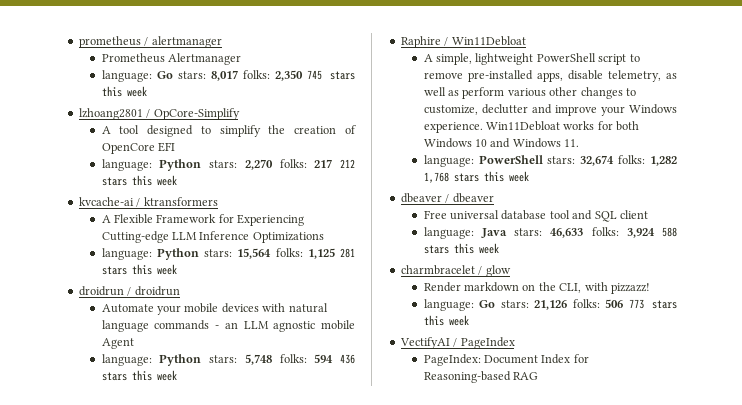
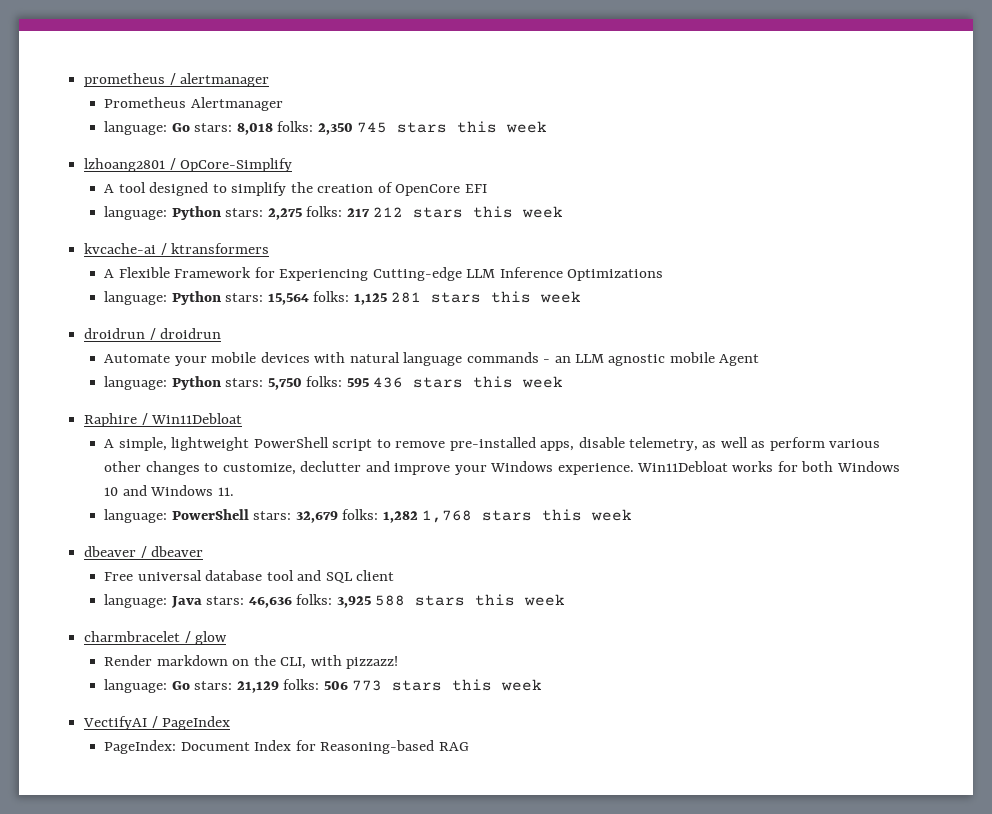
[211,70,239,81] 8,017 -> [236,123,273,135] 8,018
[244,159,273,170] 2,270 -> [267,208,302,220] 2,275
[244,354,334,365] 5,748 folks: 594 -> [267,376,369,390] 5,750 folks: 595
[580,155,615,166] 32,674 -> [295,511,338,523] 32,679
[550,227,655,238] 46,633 folks: 3,924 -> [248,594,371,608] 46,636 folks: 3,925
[534,300,568,310] 21,126 -> [236,681,279,693] 21,129

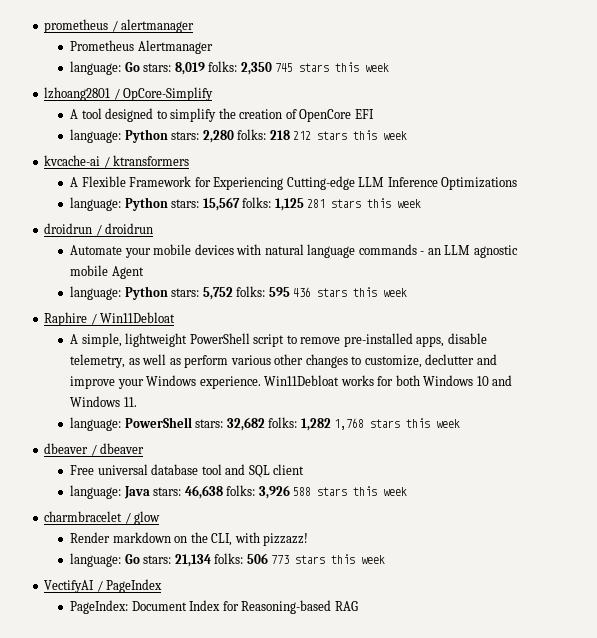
[236,123,273,135] 8,018 -> [174,62,205,75] 8,019
[267,206,370,220] 2,275 folks: 217 -> [202,129,290,143] 2,280 folks: 218
[267,293,309,305] 15,564 -> [202,197,240,211] 15,567
[267,378,302,390] 5,750 -> [202,287,233,300] 5,752
[295,511,338,523] 32,679 -> [226,417,265,431] 32,682
[248,594,371,608] 46,636 folks: 3,925 -> [184,485,290,499] 46,638 folks: 3,926
[236,681,279,693] 21,129 -> [174,554,211,567] 21,134

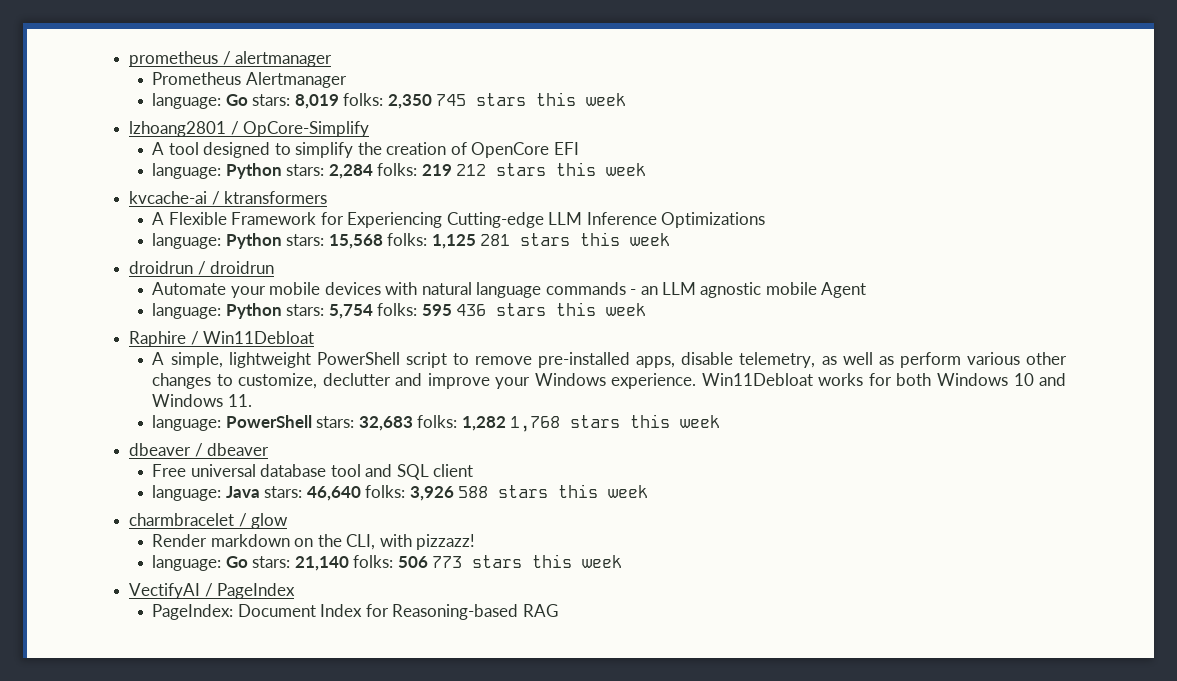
[202,129,290,143] 2,280 folks: 218 -> [328,163,452,179] 2,284 folks: 219
[202,197,240,211] 15,567 -> [328,234,383,249] 15,568
[202,287,233,300] 5,752 -> [328,304,373,319] 5,754
[226,417,265,431] 32,682 -> [358,416,413,431] 32,683
[184,485,223,499] 46,638 -> [306,486,361,501] 46,640
[174,554,211,567] 21,134 -> [294,556,349,571] 21,140

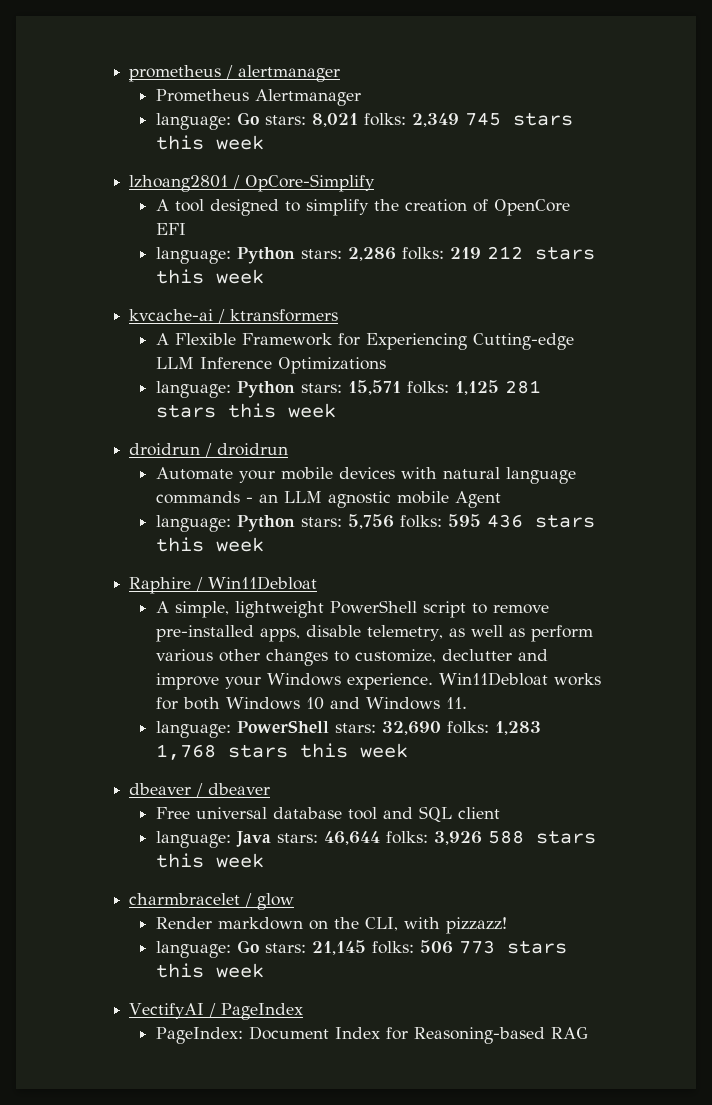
[294,93,432,109] 8,019 folks: 2,350 -> [311,113,459,127] 8,021 folks: 2,349
[328,164,373,179] 2,284 -> [347,247,396,261] 2,286
[328,234,383,249] 15,568 -> [347,380,401,395] 15,571
[328,304,373,319] 5,754 -> [347,514,394,529] 5,756
[358,415,506,431] 32,683 folks: 1,282 -> [381,721,541,735] 32,690 folks: 1,283
[306,486,361,501] 46,640 -> [323,831,380,845] 46,644
[294,556,349,571] 21,140 -> [311,940,366,955] 21,145

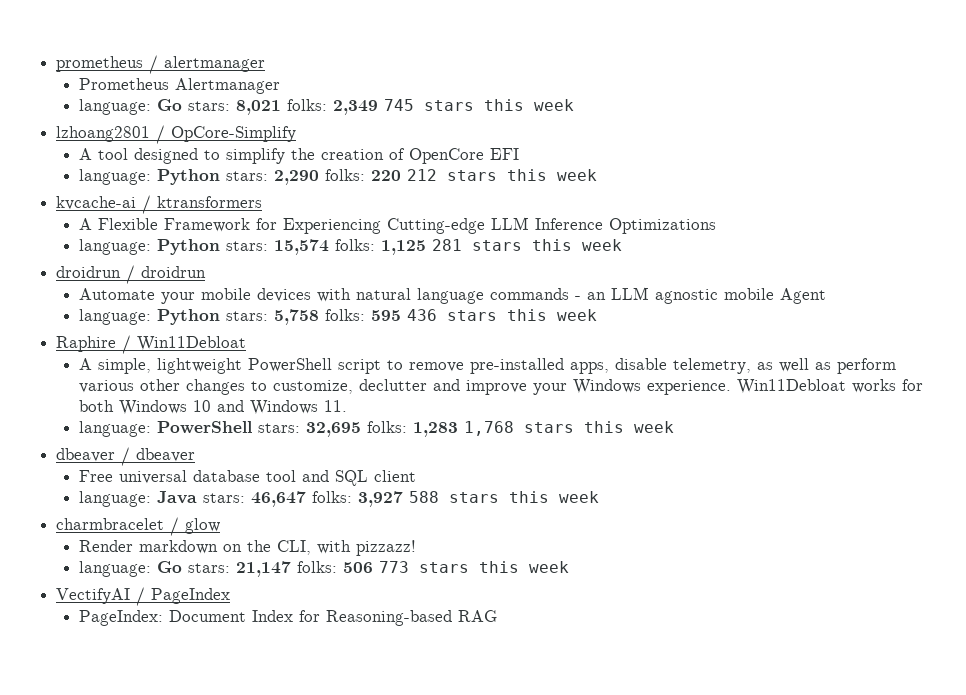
[347,247,481,261] 2,286 folks: 219 -> [274,169,402,185] 2,290 folks: 220
[347,380,401,395] 15,571 -> [274,239,330,255] 15,574
[347,514,394,529] 5,756 -> [274,309,320,325] 5,758
[381,721,441,735] 32,690 -> [306,422,362,437] 32,695
[323,831,482,845] 46,644 folks: 3,926 -> [251,491,404,507] 46,647 folks: 3,927
[311,940,366,955] 21,145 -> [236,561,292,577] 21,147

